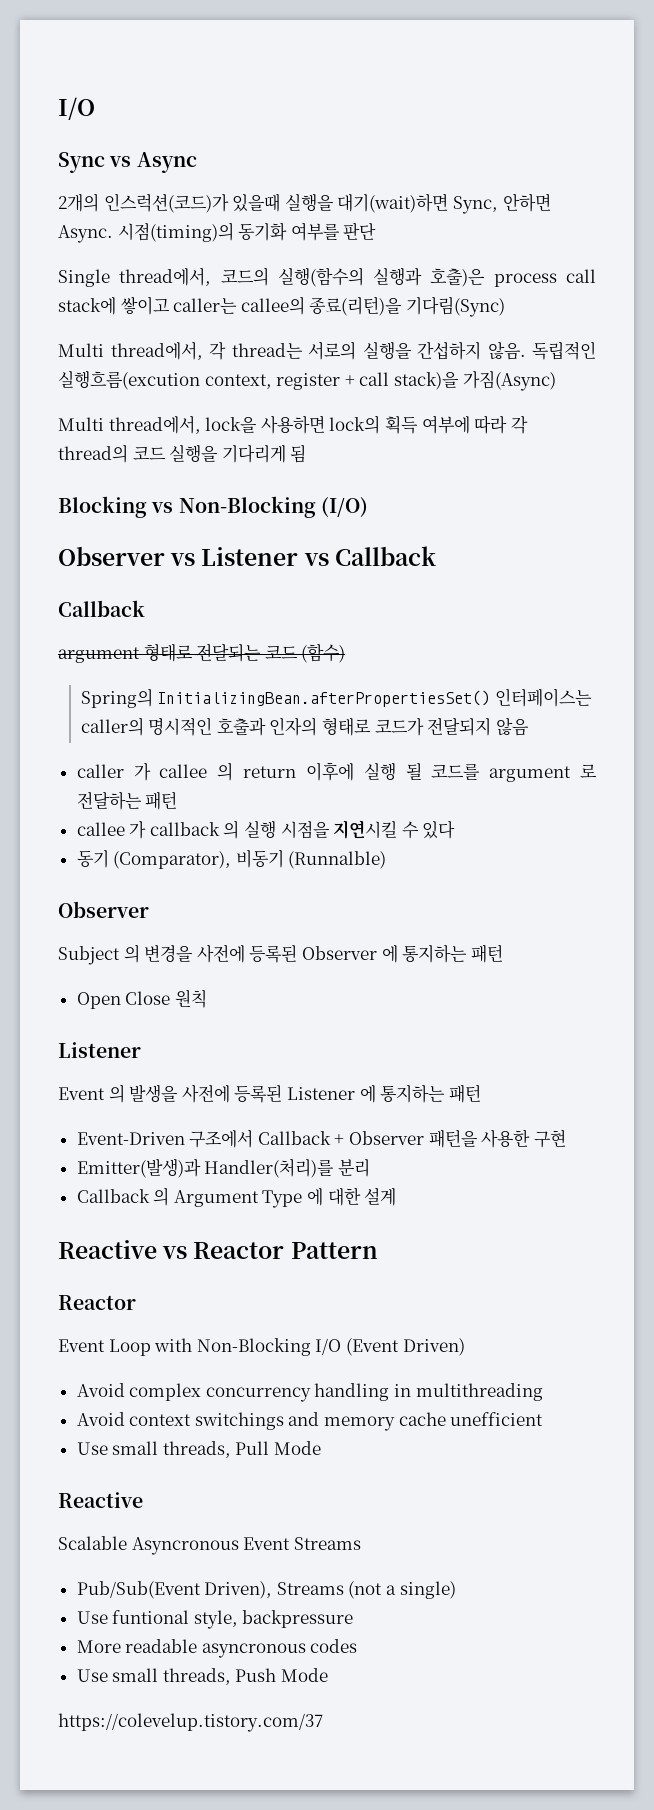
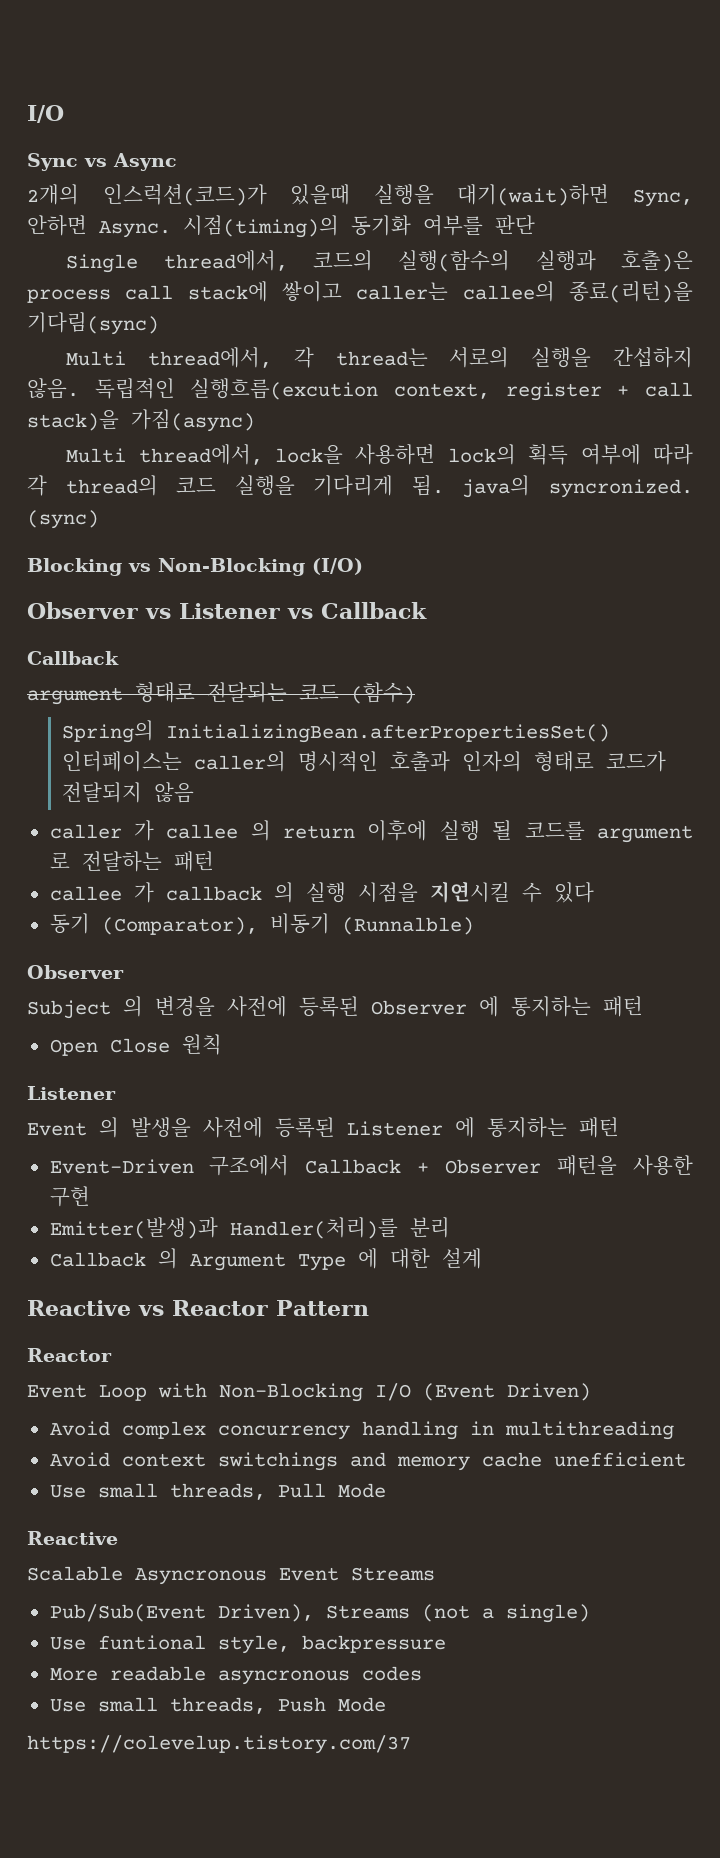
[405,296,505,317] 기다림(Sync) -> [27,312,159,335] 기다림(sync)
[462,371,556,391] 가짐(Async) -> [131,409,255,432] 가짐(async)
[290,445,307,463] 됨 -> [411,475,693,498] [27,510,99,529] 됨. java의 syncronized. (sync)

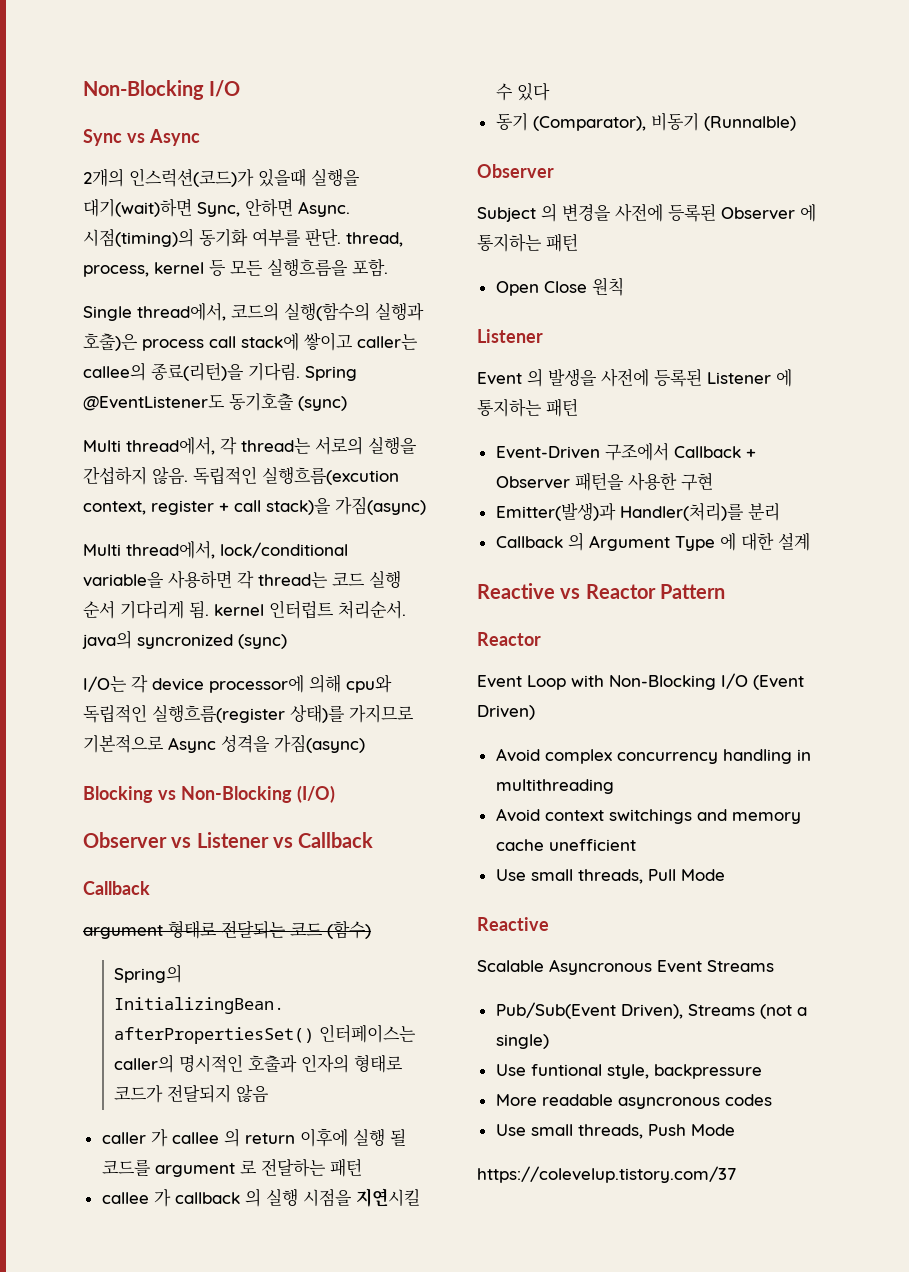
(27, 114) none -> [83,80,204,100] Non-Blocking
[495,215,535,234] 판단 -> [305,228,403,247] [83,258,388,277] 판단. thread, process, kernel 등 모든 실행흐름을 포함.
[27,312,159,335] 기다림(sync) -> [248,362,357,381] [83,393,347,411] 기다림. Spring @EventListener도 동기호출 (sync)
[274,444,693,465] [27,475,693,498] [27,510,99,529] lock을 사용하면 lock의 획득 여부에 따라 각 thread의 코드 실행을 기다리게 됨. java의 syncronized. (sync) -> [220,542,348,558] [83,570,401,589] [83,600,406,619] [82,630,287,649] [83,674,392,693] [83,704,414,723] [83,735,365,753] lock/conditional variable을 사용하면 각 thread는 코드 실행 순서 기다리게 됨. kernel 인터럽트 처리순서. java의 syncronized (sync) // I/O는 각 device processor에 의해 cpu와 독립적인 실행흐름(register 상태)를 가지므로 기본적으로 Async 성격을 가짐(async)

